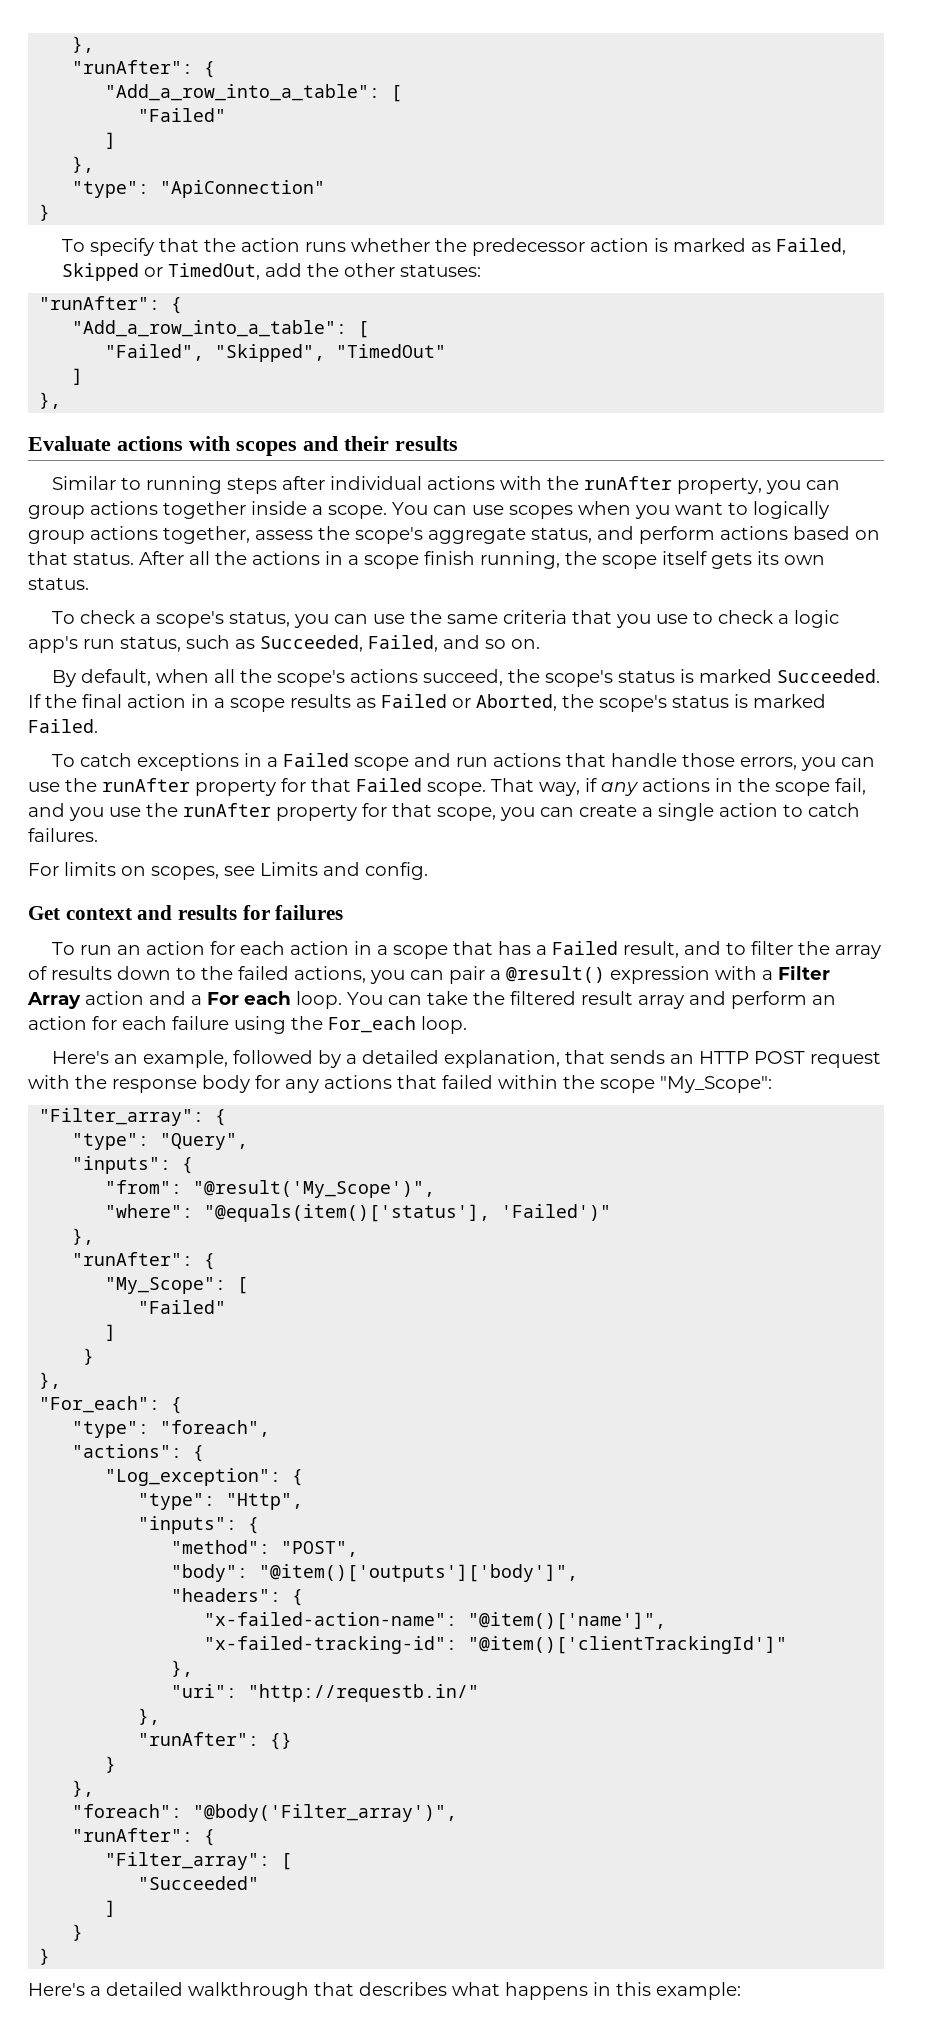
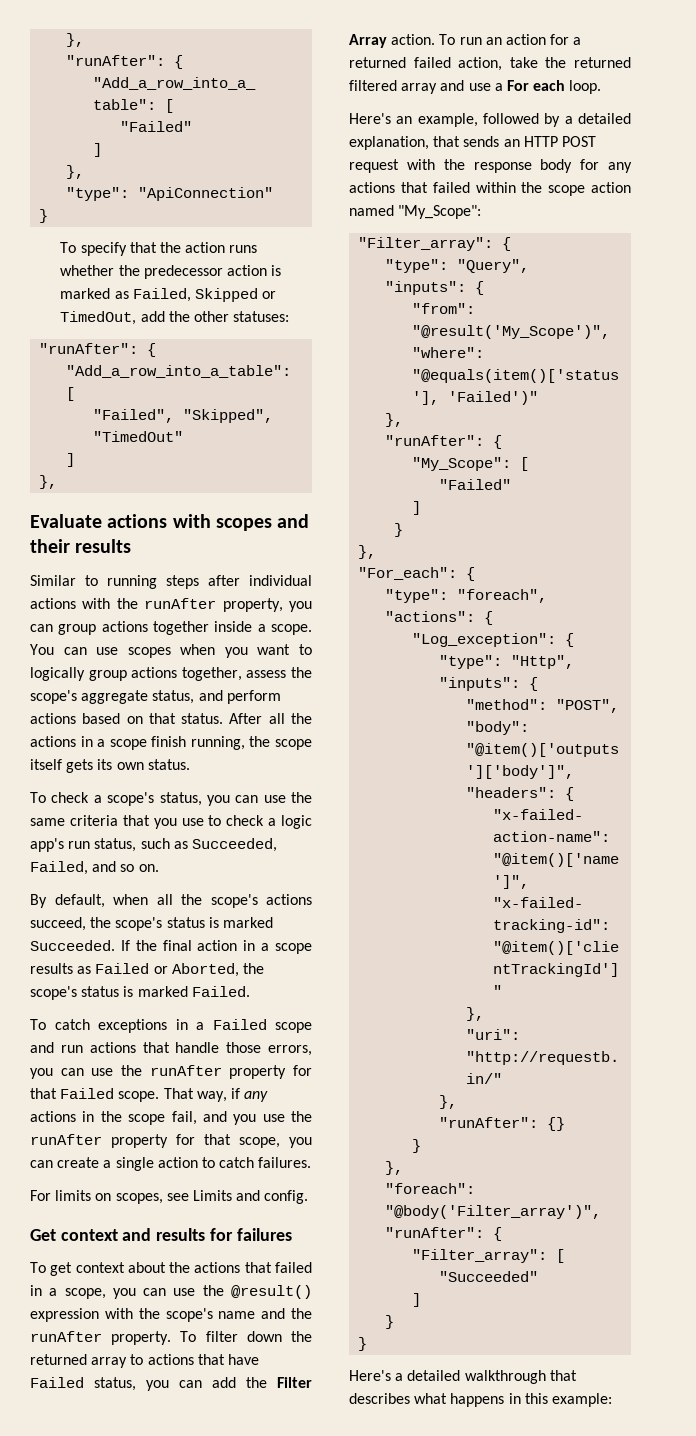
[80,941,882,959] [28,965,830,984] [27,991,836,1009] [28,1016,416,1034] run an action for each action in a scope that has a Failed result, and to filter the array of results down to the failed actions, you can pair a @result() expression with a Filter Array action and a For each loop. You can take the filtered result array and perform an action for each failure using the For_each -> [50,1262,312,1276] [30,1285,312,1299] [30,1308,312,1322] [30,1331,312,1345] [30,1354,259,1368] [30,1377,312,1391] [349,34,582,48] [349,57,631,71] [349,80,566,94] get context about the actions that failed in a scope, you can use the @result() expression with the scope's name and the runAfter property. To filter down the returned array to actions that have Failed status, you can add the Filter Array action. To run an action for a returned failed action, take the returned filtered array and use a For each
(655, 1086) none -> [591,182,631,193] [349,205,394,216] action named

